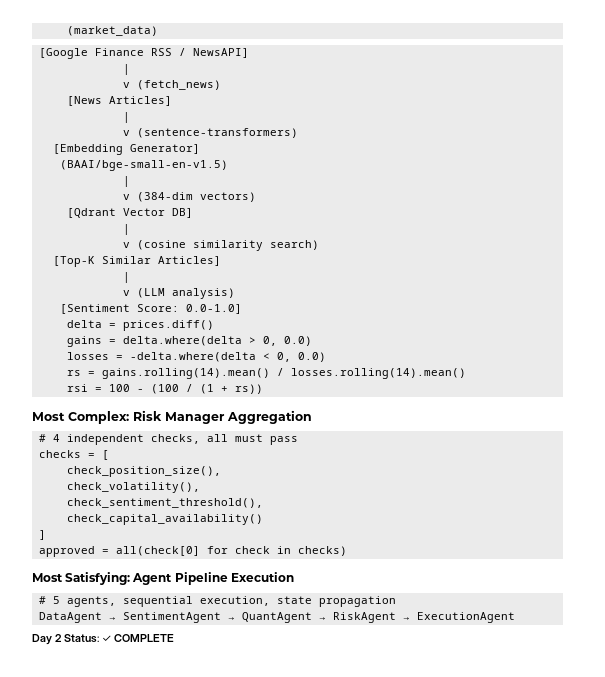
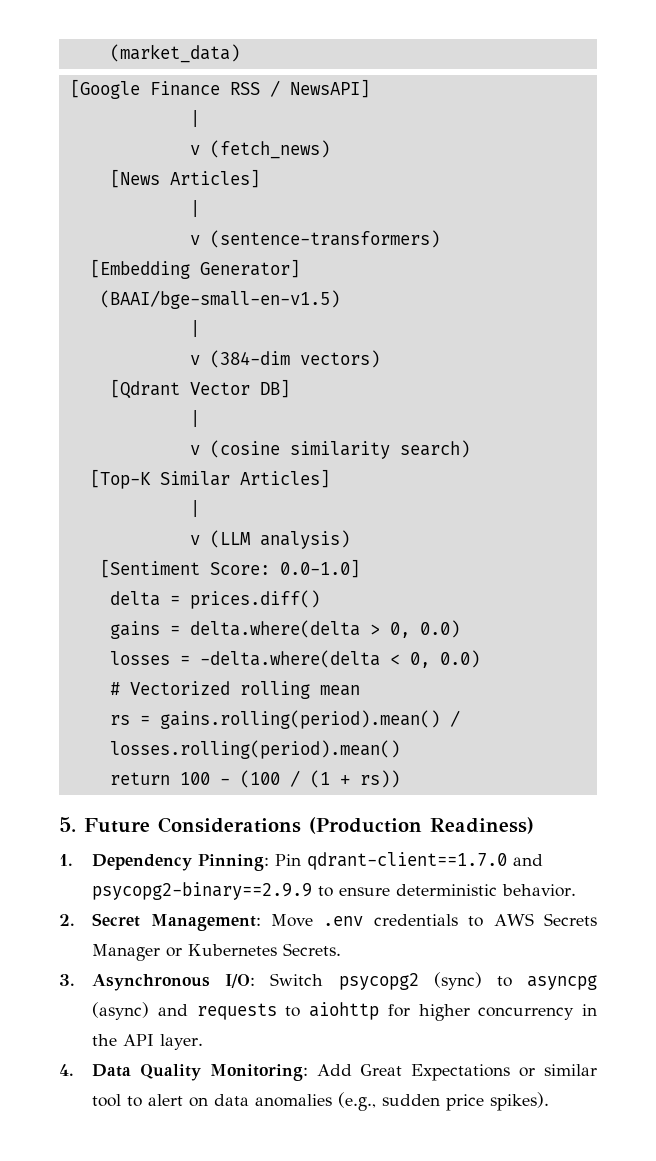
[66,368,466,379] [66,384,102,392] rs = gains.rolling(14).mean() / losses.rolling(14).mean() // rsi = -> [109,681,360,699] [109,710,460,729] [109,740,400,759] [109,772,170,785] # Vectorized rolling mean // rs = gains.rolling(period).mean() / losses.rolling(period).mean() // return
[32,410,312,424] [38,434,298,445] [38,450,109,460] [66,466,221,477] [66,482,200,493] [66,498,263,508] [66,514,263,525] [38,530,46,540] [38,546,347,557] [32,572,294,585] [38,596,396,607] [38,612,515,623] [32,634,174,645] Most Complex: Risk Manager Aggregation // # 4 independent checks, all must pass // checks = [ // check_position_size(), // check_volatility(), // check_sentiment_threshold(), // check_capital_availability() // ] // approved = all(check[0] for check in checks) // Most Satisfying: Agent Pipeline Execution // # 5 agents, sequential execution, state propagation // DataAgent → SentimentAgent → QuantAgent → RiskAgent → ExecutionAgent // Day 2 Status: ✓ COMPLETE -> [59,817,534,834] [59,852,544,871] [92,882,577,900] [59,913,597,931] [92,943,342,961] [59,972,597,991] [92,1002,597,1021] [92,1034,204,1050] [59,1064,597,1081] [92,1092,550,1111] 5. Future Considerations (Production Readiness) // 1. Dependency Pinning: Pin qdrant-client==1.7.0 and psycopg2-binary==2.9.9 to ensure deterministic behavior. // 2. Secret Management: Move .env credentials to AWS Secrets Manager or Kubernetes Secrets. // 3. Asynchronous I/O: Switch psycopg2 (sync) to asyncpg (async) and requests to aiohttp for higher concurrency in the API layer. // 4. Data Quality Monitoring: Add Great Expectations or similar tool to alert on data anomalies (e.g., sudden price spikes).

